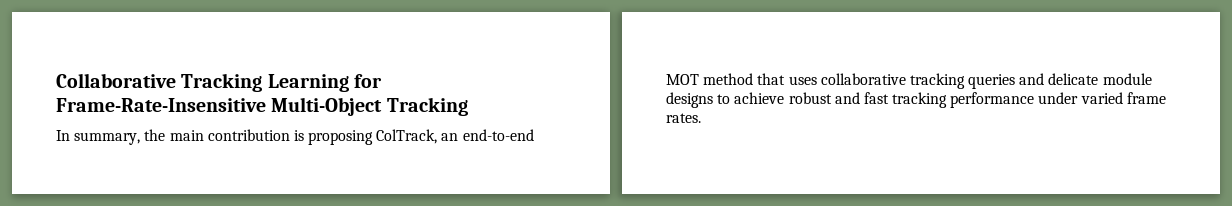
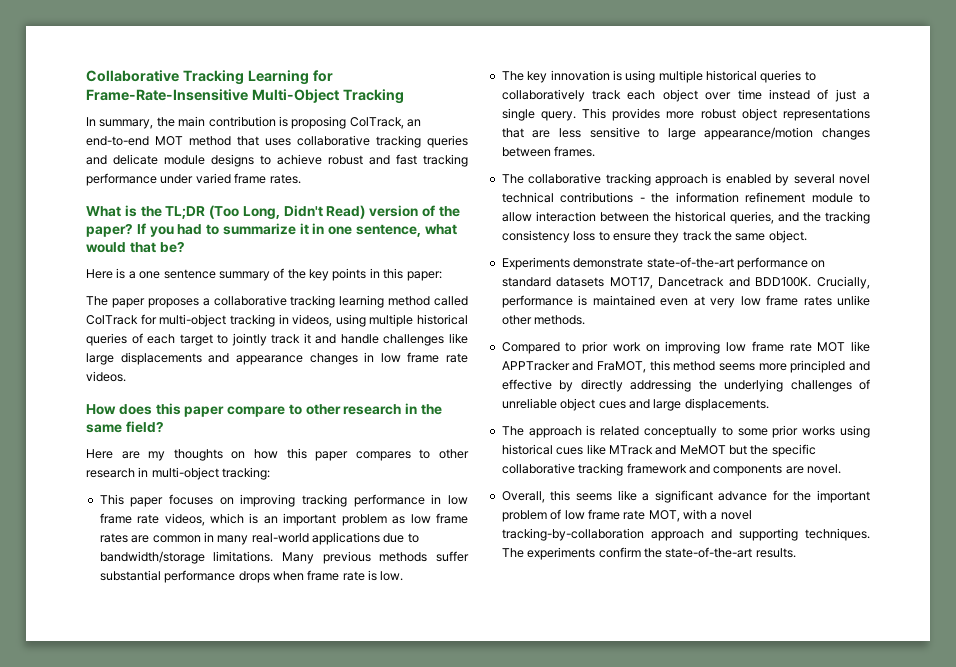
(701, 118) none -> [86,205,460,219] [86,223,457,237] [86,241,185,253] [86,268,442,281] [86,295,468,308] [86,314,468,327] [86,333,468,346] [86,352,468,365] [86,371,126,382] [86,403,443,417] [86,421,164,433] [86,448,470,461] [86,467,271,480] [99,494,468,507] [99,513,469,526] [99,532,419,545] [99,551,469,564] [99,570,404,583] [501,70,816,83] [501,89,870,102] [501,108,870,121] [501,127,870,140] [501,146,596,157] [501,173,870,186] [501,192,870,203] [501,211,870,224] [501,230,807,243] [501,257,826,270] [501,276,870,289] [501,295,870,308] [501,315,586,325] [501,341,870,354] [501,360,870,373] [501,379,870,392] [501,398,769,411] [501,425,870,438] [501,444,816,457] [501,463,841,476] [501,490,870,503] [501,509,752,522] [501,528,870,541] [501,547,796,560] // What is the TL;DR (Too Long, Didn't Read) version of the paper? If you had to summarize it in one sentence, what would that be? // Here is a one sentence summary of the key points in this paper: // The paper proposes a collaborative tracking learning method called ColTrack for multi-object tracking in videos, using multiple historical queries of each target to jointly track it and handle challenges like large displacements and appearance changes in low frame rate videos. // How does this paper compare to other research in the same field? // Here are my thoughts on how this paper compares to other research in multi-object tracking: // This paper focuses on improving tracking performance in low frame rate videos, which is an important problem as low frame rates are common in many real-world applications due to bandwidth/storage limitations. Many previous methods suffer substantial performance drops when frame rate is low. // The key innovation is using multiple historical queries to collaboratively track each object over time instead of just a single query. This provides more robust object representations that are less sensitive to large appearance/motion changes between frames. // The collaborative tracking approach is enabled by several novel technical contributions - the information refinement module to allow interaction between the historical queries, and the tracking consistency loss to ensure they track the same object. // Experiments demonstrate state-of-the-art performance on standard datasets MOT17, Dancetrack and BDD100K. Crucially, performance is maintained even at very low frame rates unlike other methods. // Compared to prior work on improving low frame rate MOT like APPTracker and FraMOT, this method seems more principled and effective by directly addressing the underlying challenges of unreliable object cues and large displacements. // The approach is related conceptually to some prior works using historical cues like MTrack and MeMOT but the specific collaborative tracking framework and components are novel. // Overall, this seems like a significant advance for the important problem of low frame rate MOT, with a novel tracking-by-collaboration approach and supporting techniques. The experiments confirm the state-of-the-art results.

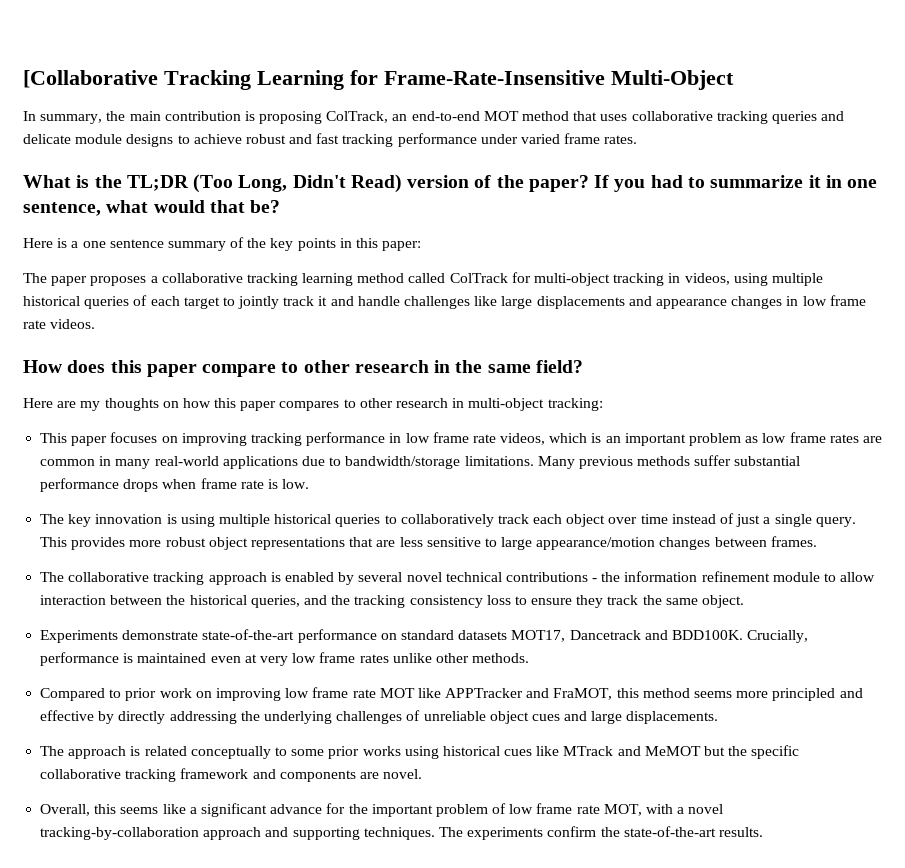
[86,70,179,82] Collaborative -> [23,70,158,88] [Collaborative
[342,89,404,104] Tracking -> (734, 80) none

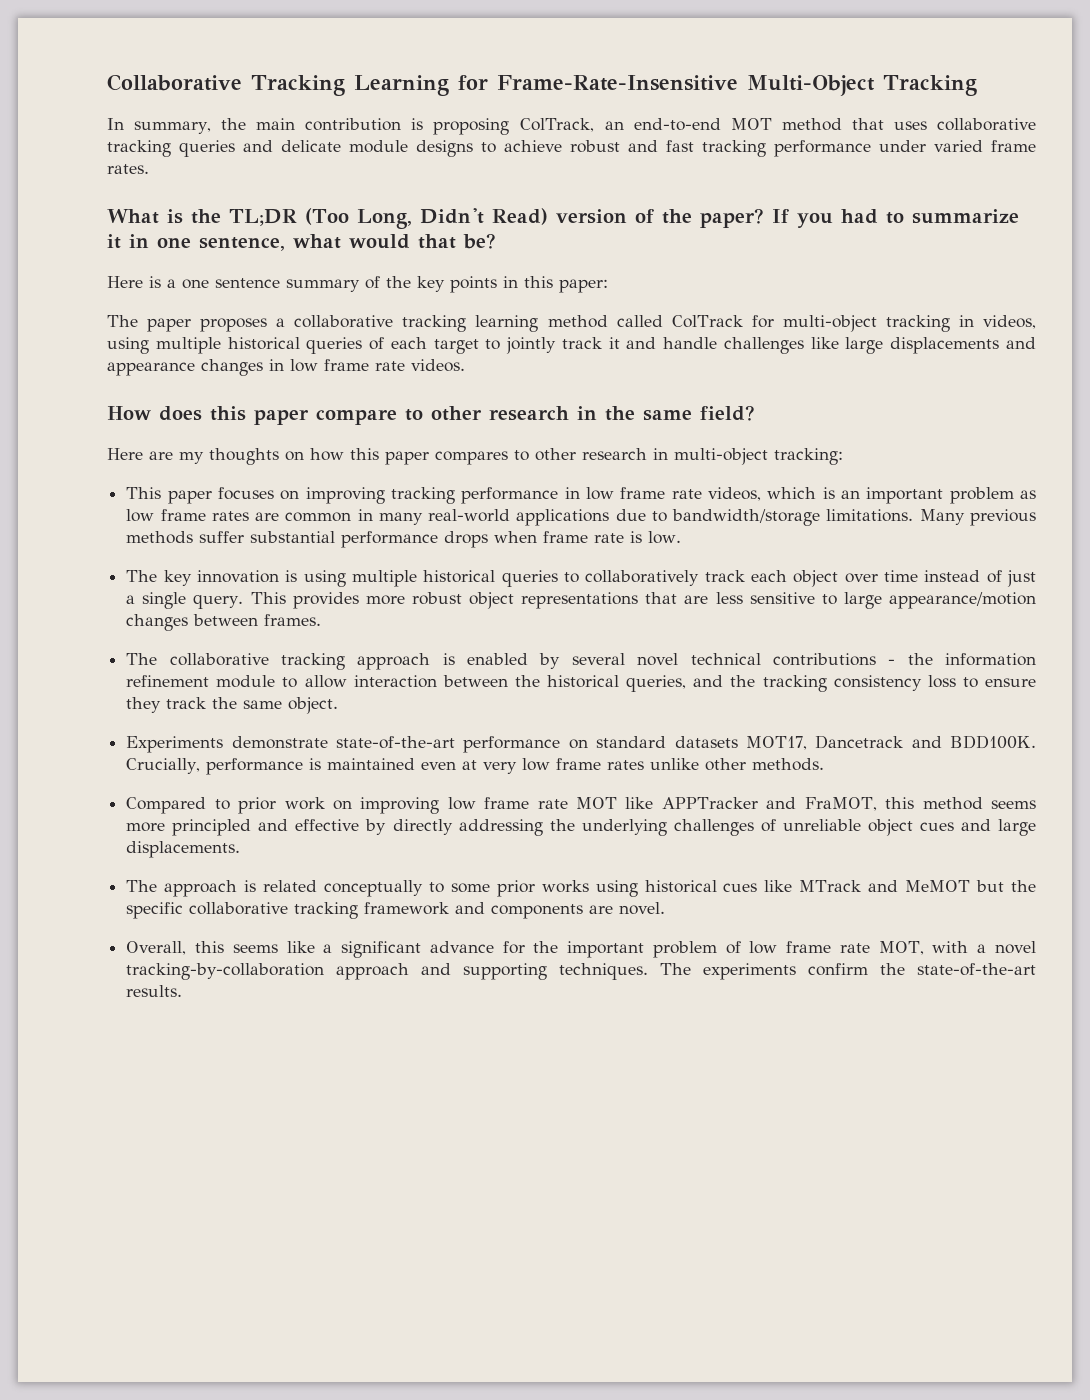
[23,70,158,88] [Collaborative -> [107,74,242,91] Collaborative
(734, 80) none -> [882,75,977,96] Tracking

